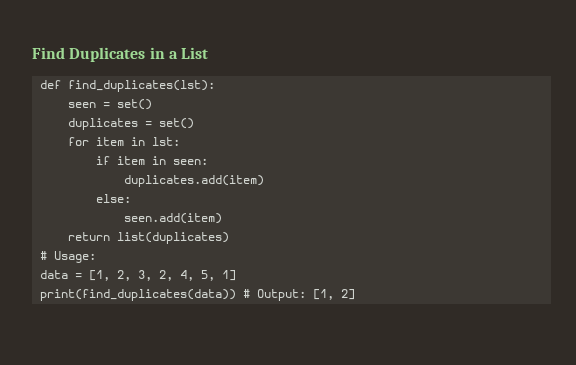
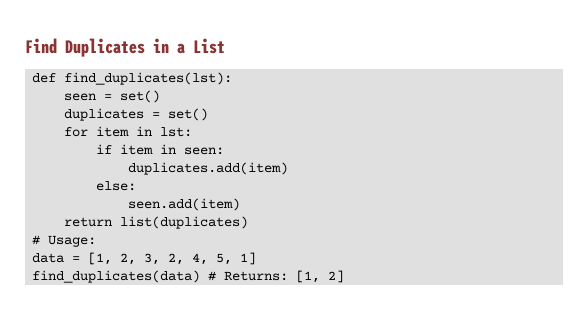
[39,289,306,301] print(find_duplicates(data)) # Output: -> [31,270,288,283] find_duplicates(data) # Returns:

